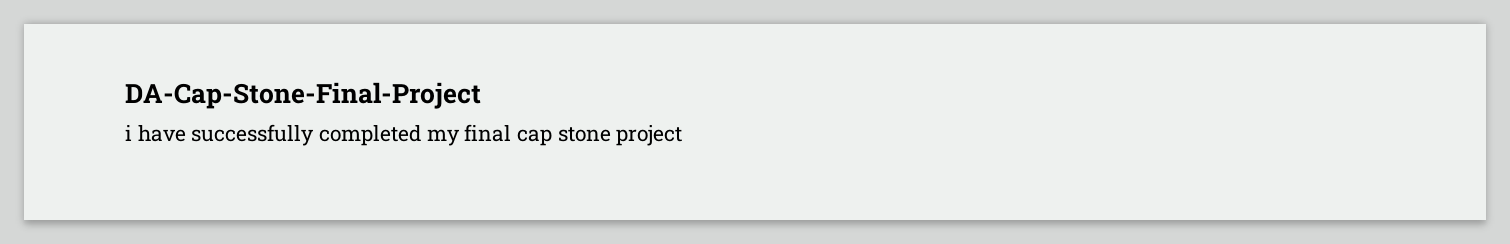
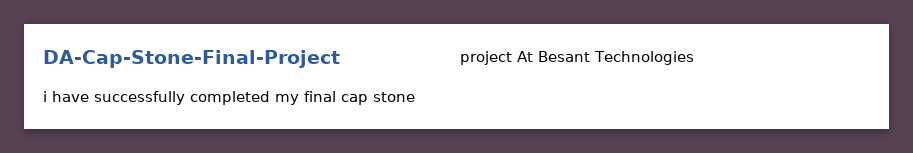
(683, 135) none -> [517,51,694,65] At Besant Technologies

